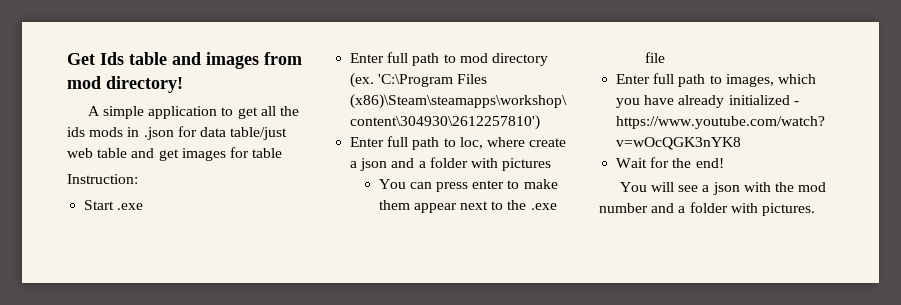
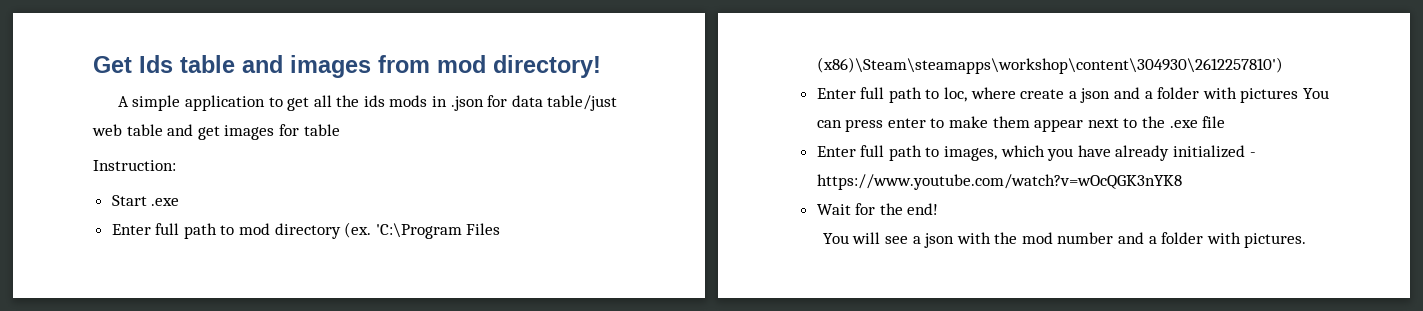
(552, 164) // -> (1299, 95) none

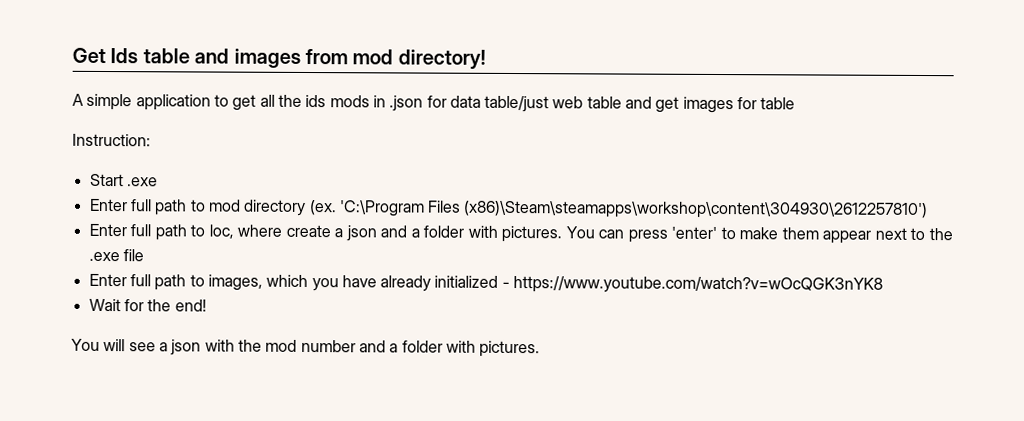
[1240,88,1299,103] pictures -> [501,225,563,243] pictures.
[887,118,926,128] enter -> [671,226,718,240] 'enter'

